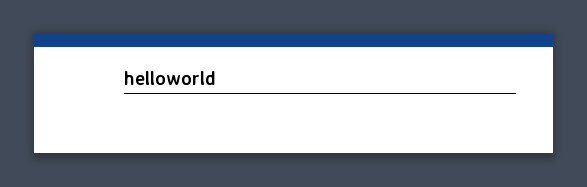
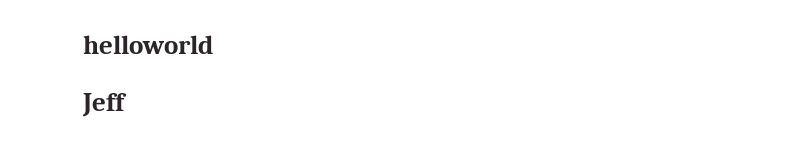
(216, 78) none -> [82,93,127,117] // Jeff

